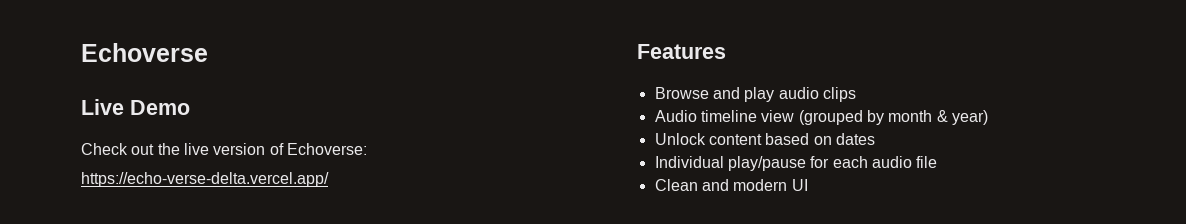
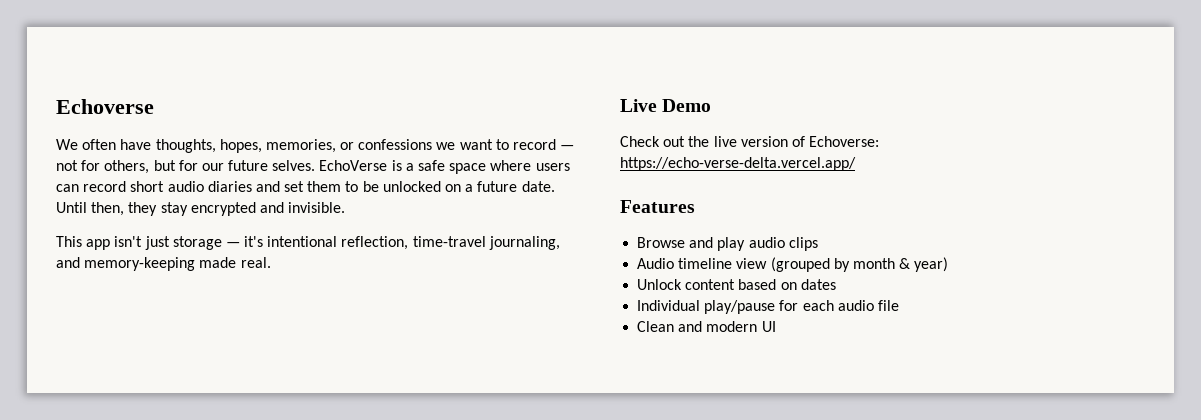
(208, 52) none -> [56,139,575,153] [56,160,570,174] [56,181,555,192] [56,202,346,216] [56,236,560,250] [56,257,271,271] // We often have thoughts, hopes, memories, or confessions we want to record — not for others, but for our future selves. EchoVerse is a safe space where users can record short audio diaries and set them to be unlocked on a future date. Until then, they stay encrypted and invisible. // This app isn't just storage — it's intentional reflection, time-travel journaling, and memory-keeping made real.

